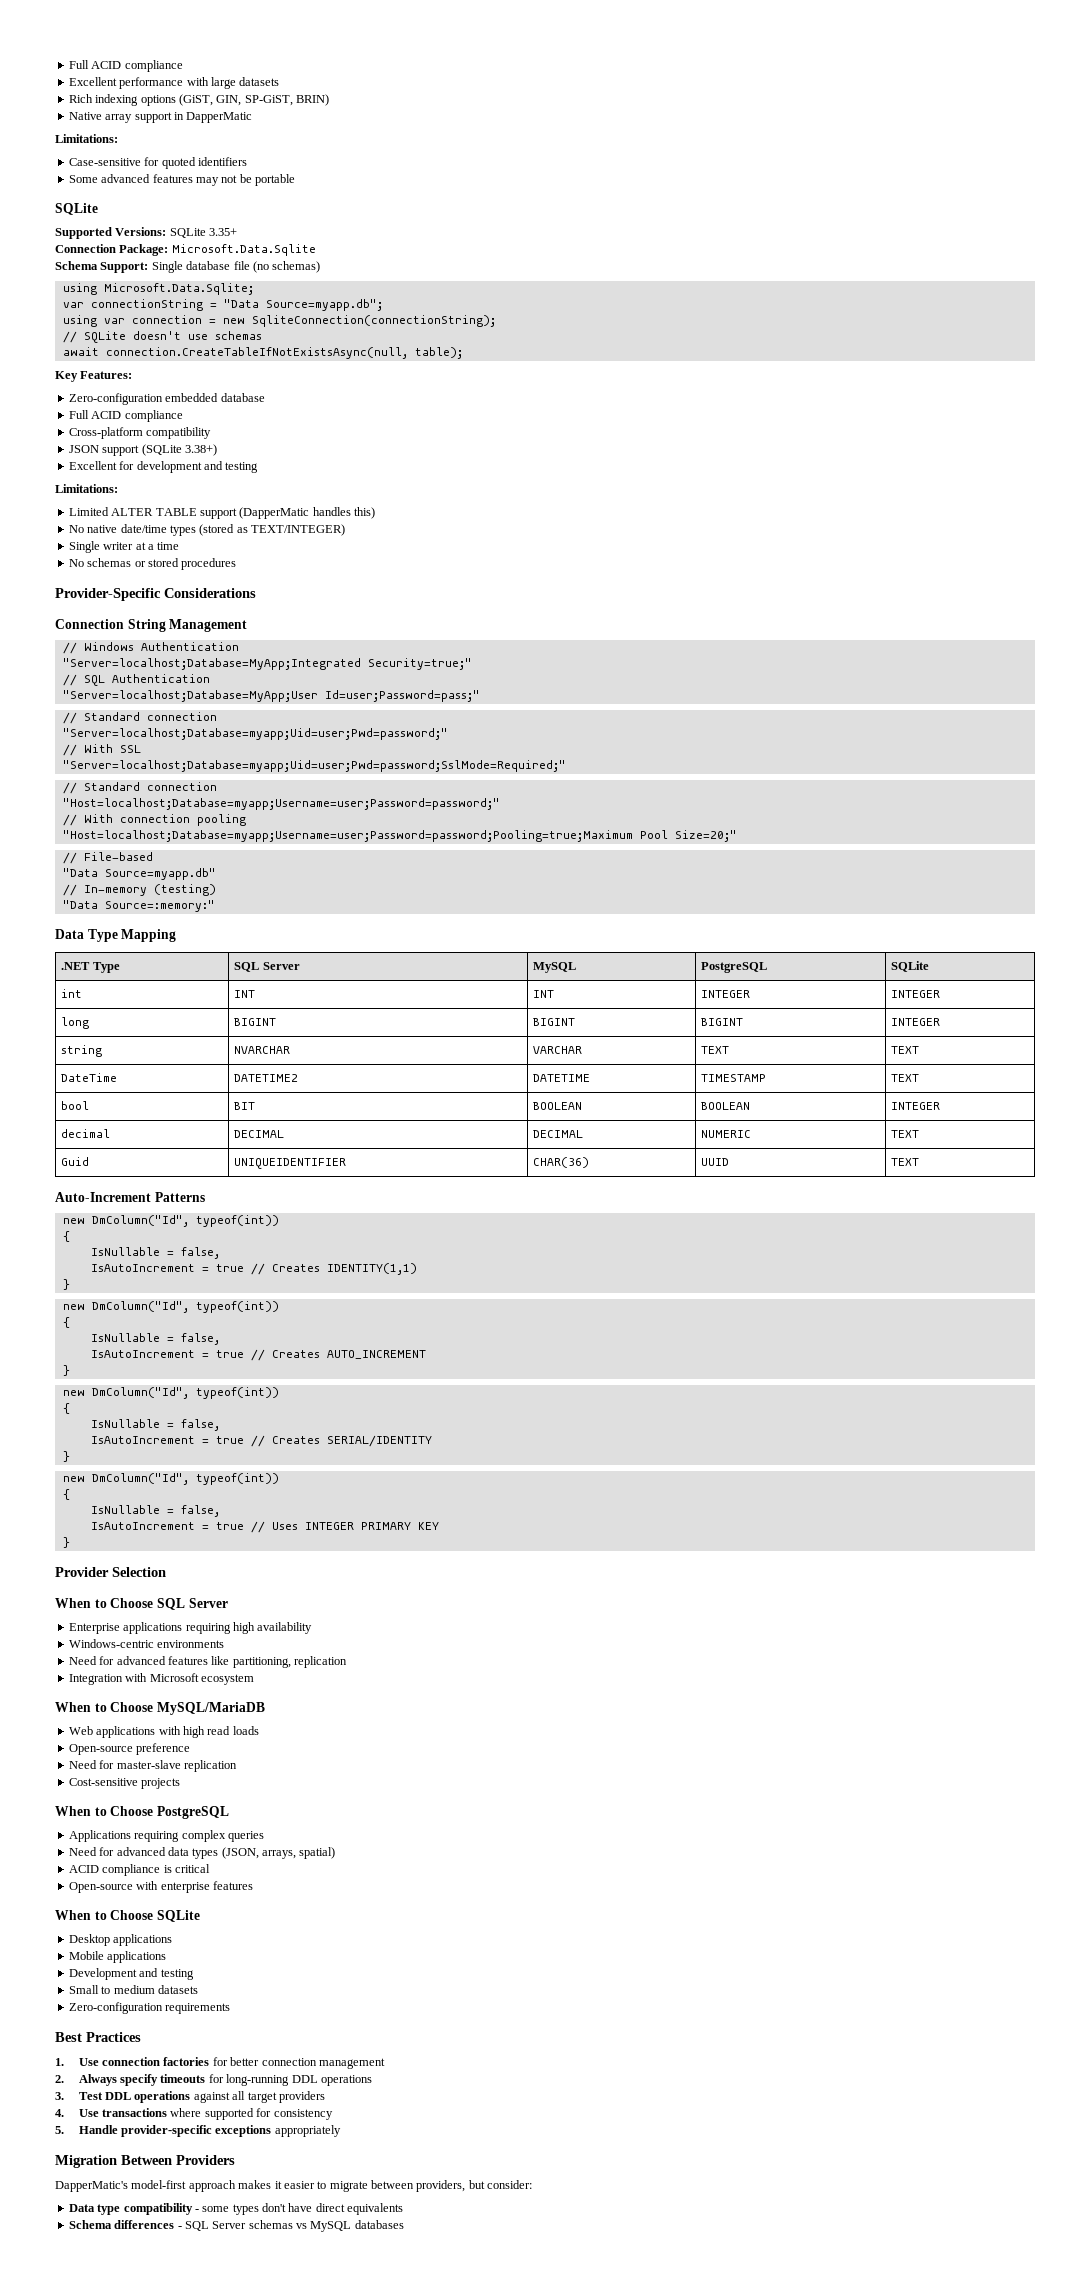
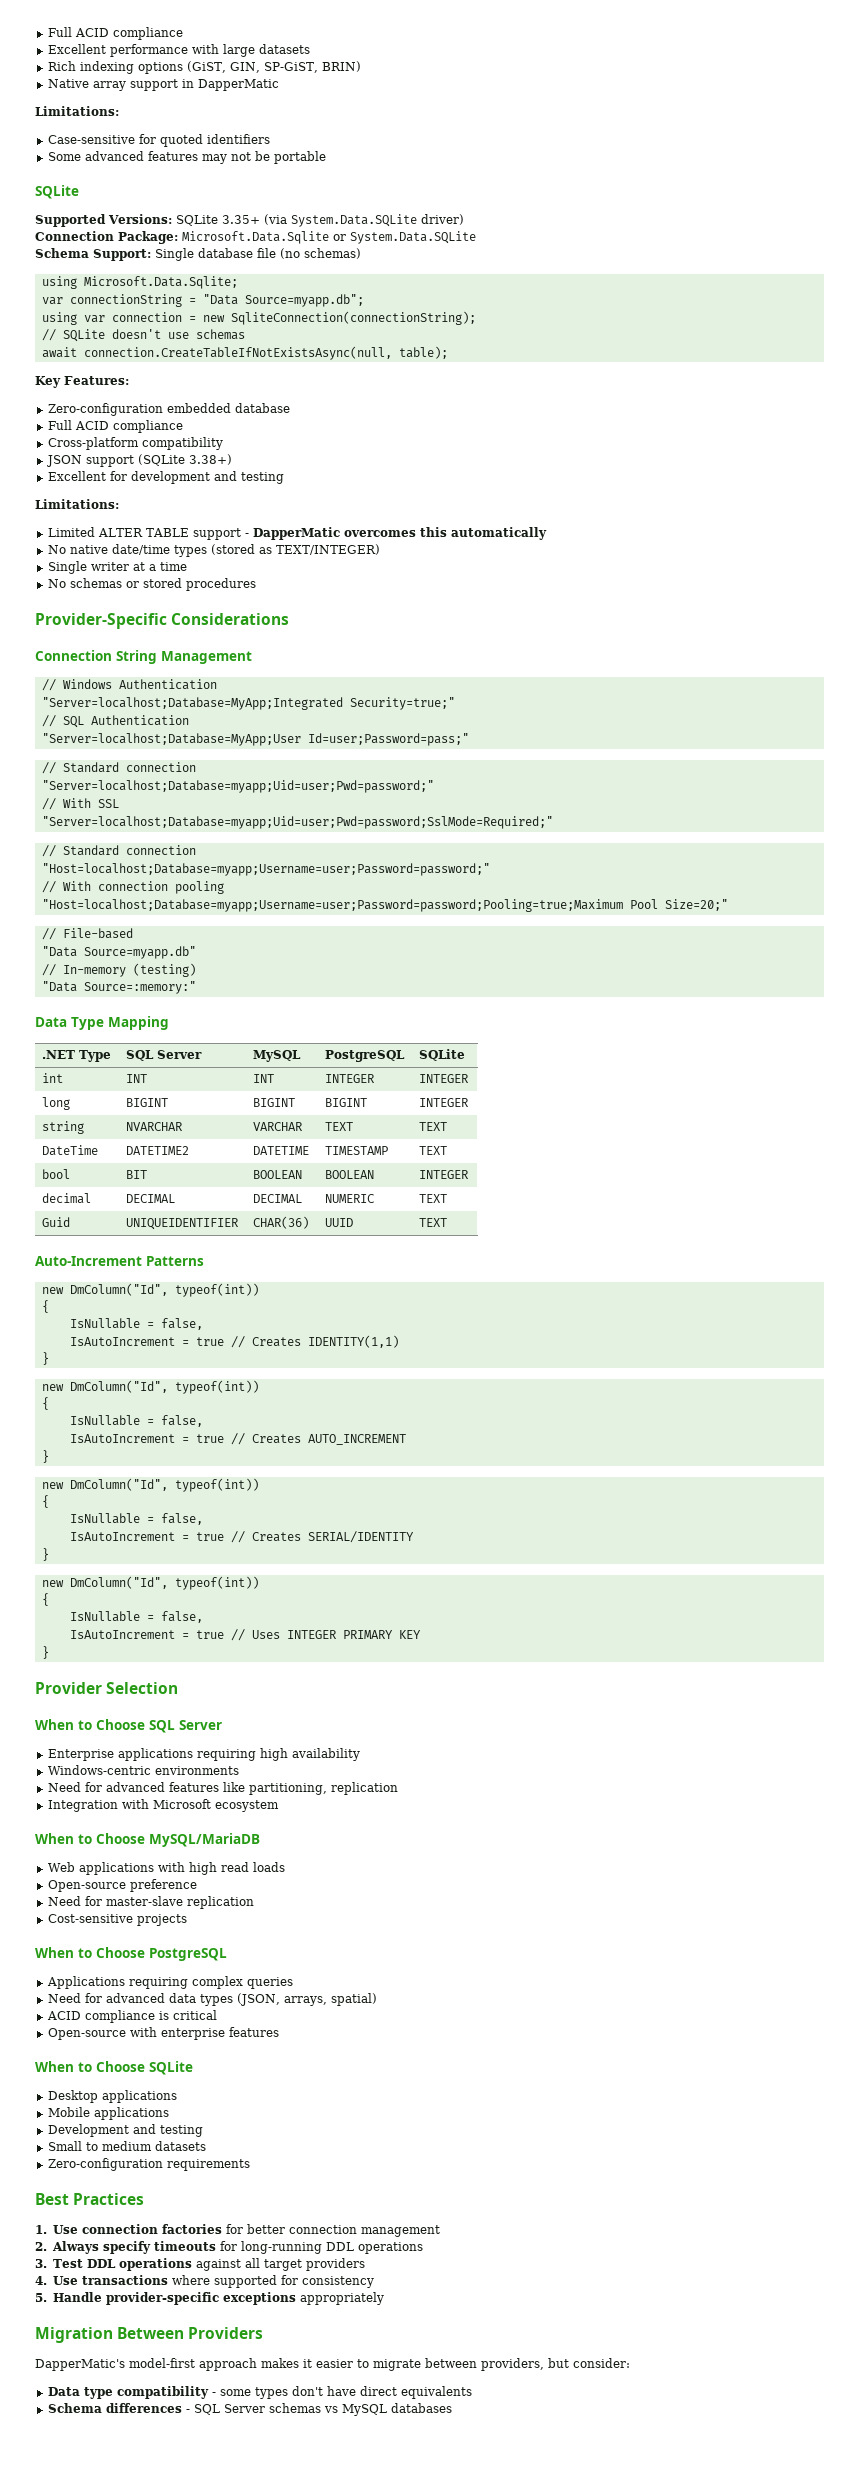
(238, 232) none -> [263,214,464,227] (via System.Data.SQLite driver)
(316, 250) none -> [333,231,476,244] or System.Data.SQLite
[239,507,375,519] (DapperMatic handles this) -> [244,527,547,540] - DapperMatic overcomes this automatically

